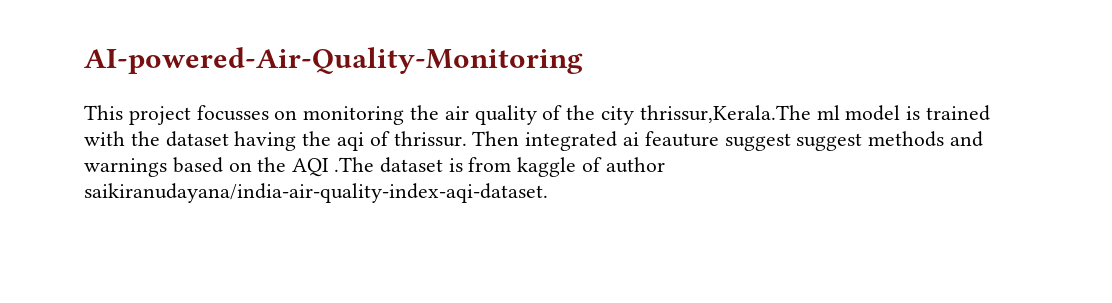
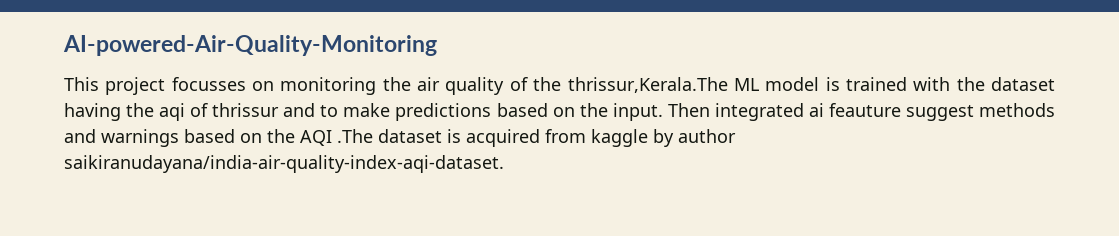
[601,105,840,125] city thrissur,Kerala.The ml -> [567,77,759,93] thrissur,Kerala.The ML
[393,131,467,147] thrissur. -> [212,103,663,121] thrissur and to make predictions based on the input.
[796,133,863,151] suggest -> (974, 113) none
(463, 165) none -> [466,129,540,147] acquired
[582,157,603,172] of -> [653,129,674,147] by

